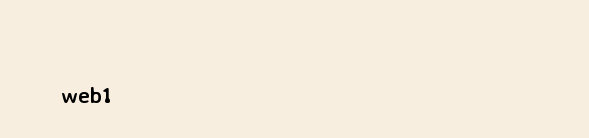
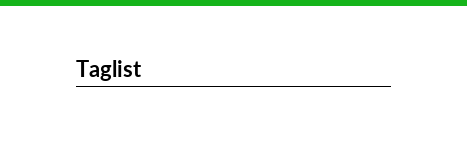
[61,87,112,103] web1 -> [76,60,142,81] Taglist

